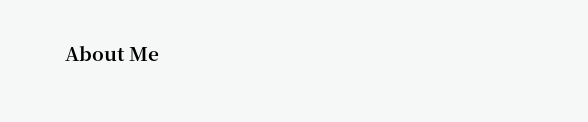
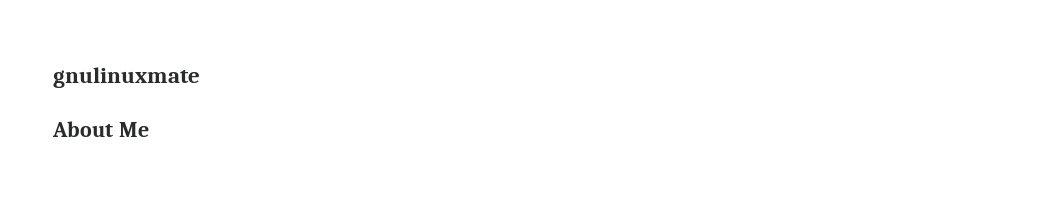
(65, 53) none -> [53,67,200,88] gnulinuxmate //

